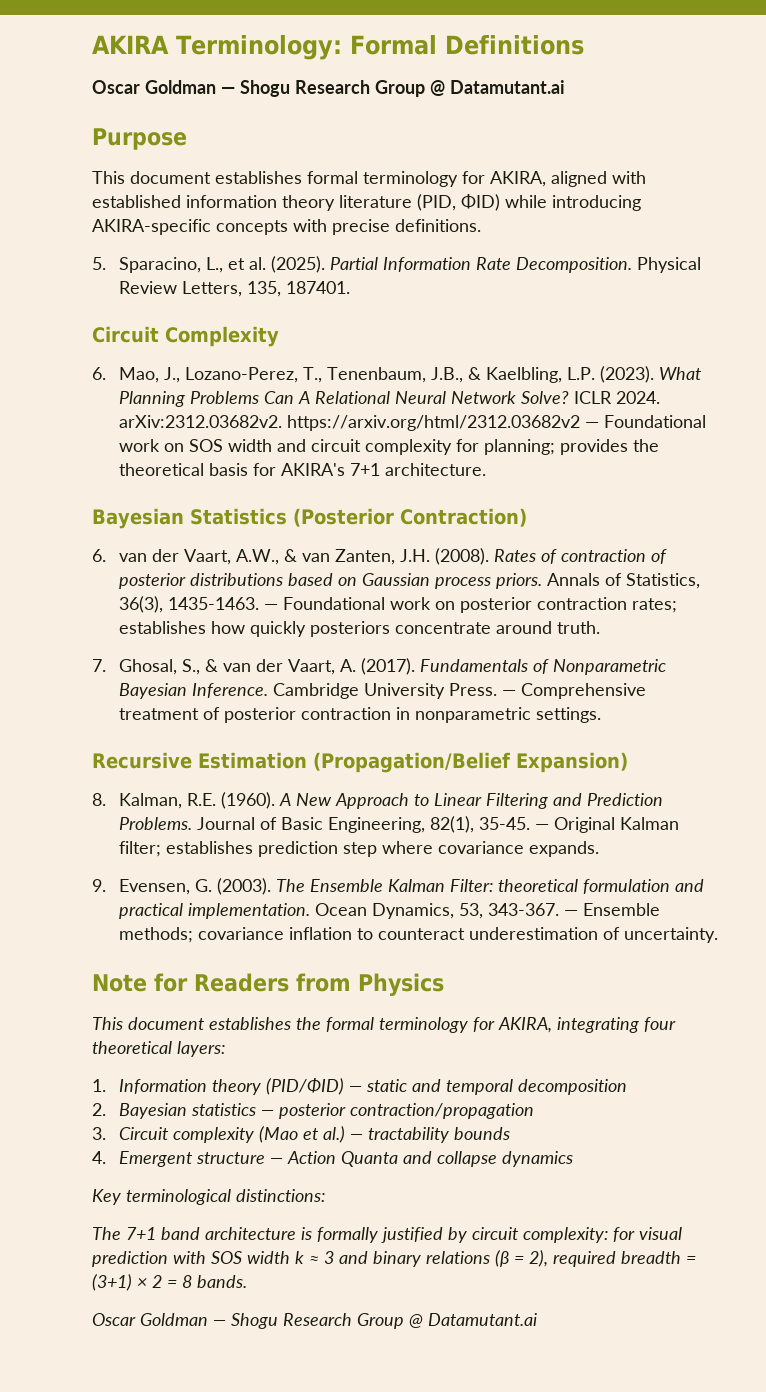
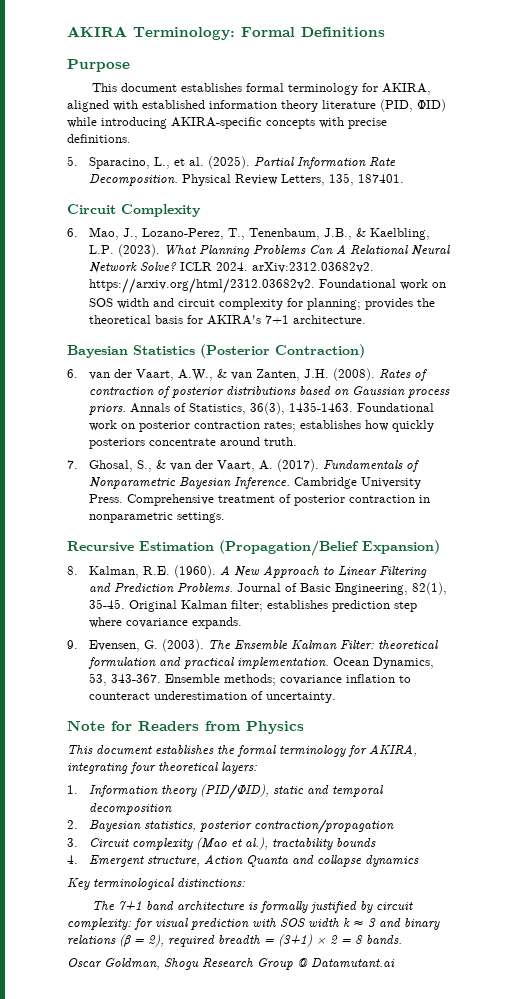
[92,80,565,97] // Oscar Goldman — Shogu Research Group @ Datamutant.ai -> (385, 32) none
[287,415,600,431] https://arxiv.org/html/2312.03682v2 — -> [89,278,316,294] https://arxiv.org/html/2312.03682v2.
[264,604,279,610] — -> (354, 407) none
[502,690,517,696] — -> (124, 498) none
[535,824,550,830] — -> (126, 604) none
[564,910,579,916] — -> (162, 678) none
[266,1078,363,1095] (PID/ΦID) — -> [200,784,270,799] (PID/ΦID),
[191,1103,275,1116] statistics — -> [144,821,197,832] statistics,
[323,1126,364,1143] al.) — -> [245,837,269,850] al.),
[196,1152,284,1164] structure — -> [147,856,201,867] structure,
[140,1313,226,1326] Goldman — -> [104,958,160,970] Goldman,

